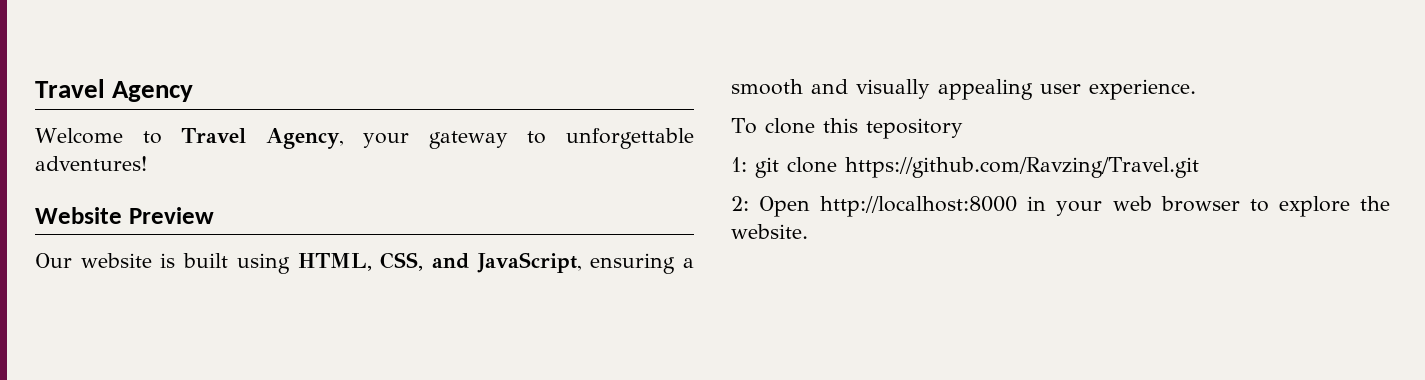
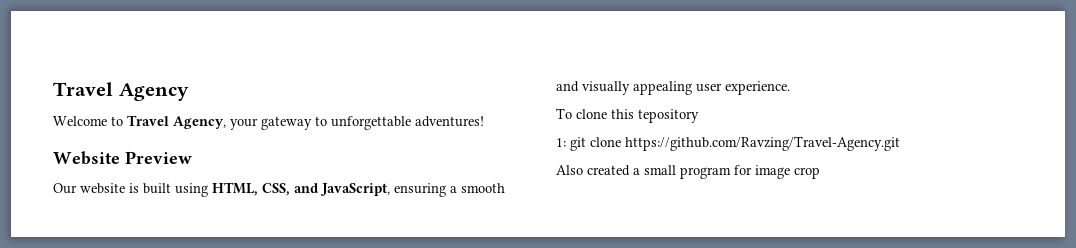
[845,157,1199,178] [731,196,1390,217] [731,224,808,239] https://github.com/Ravzing/Travel.git // 2: Open http://localhost:8000 in your web browser to explore the website. -> [625,136,900,151] [556,165,820,179] https://github.com/Ravzing/Travel-Agency.git // Also created a small program for image crop

